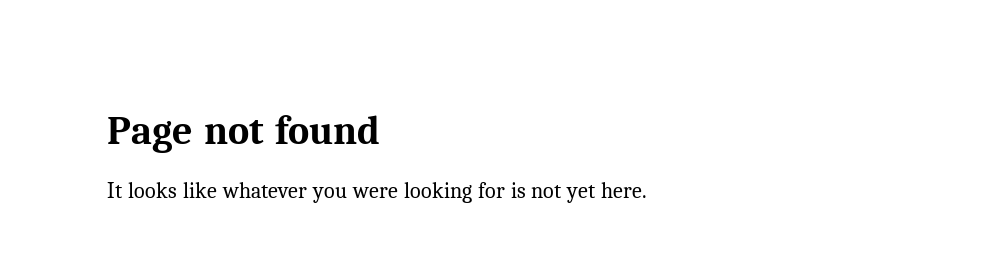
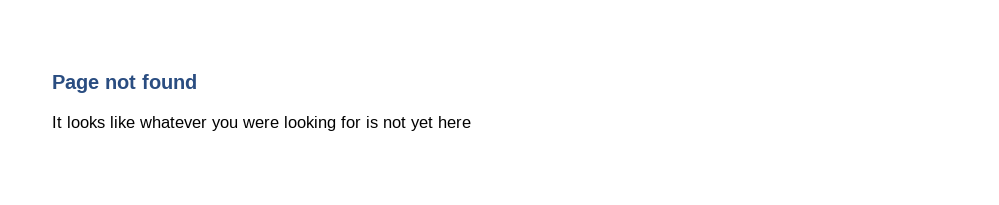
[601,182,648,198] here. -> [438,116,471,128] here

